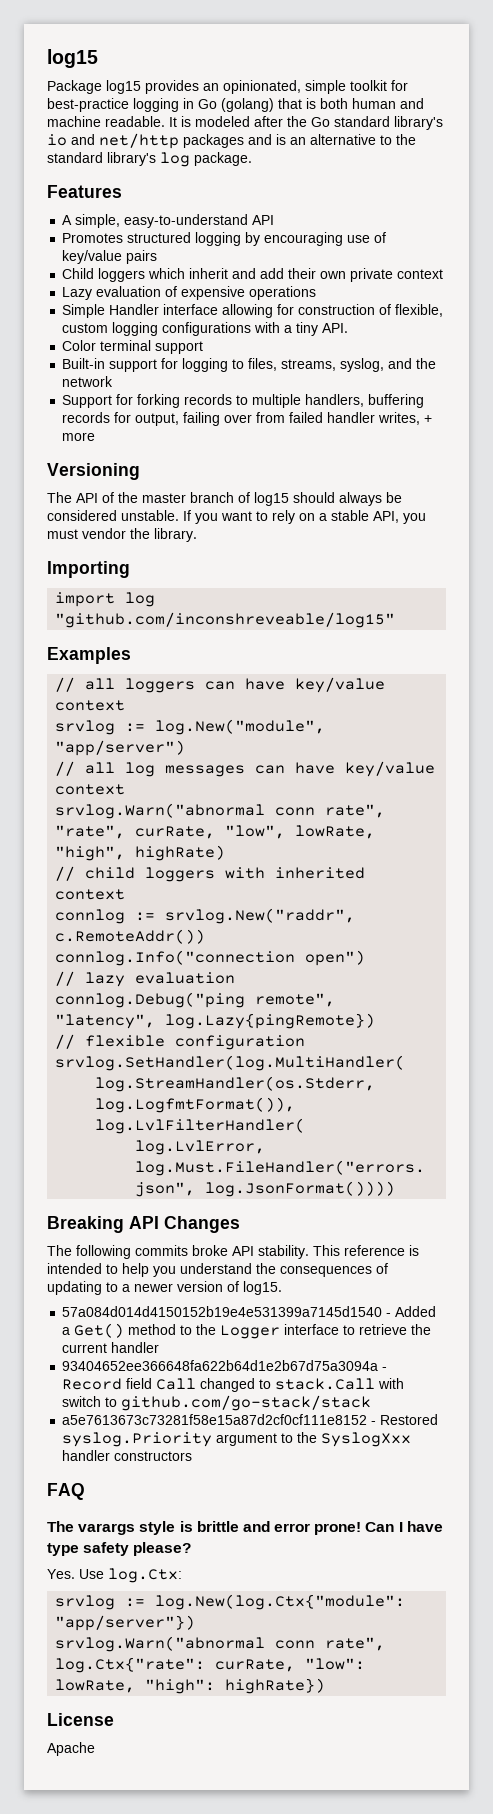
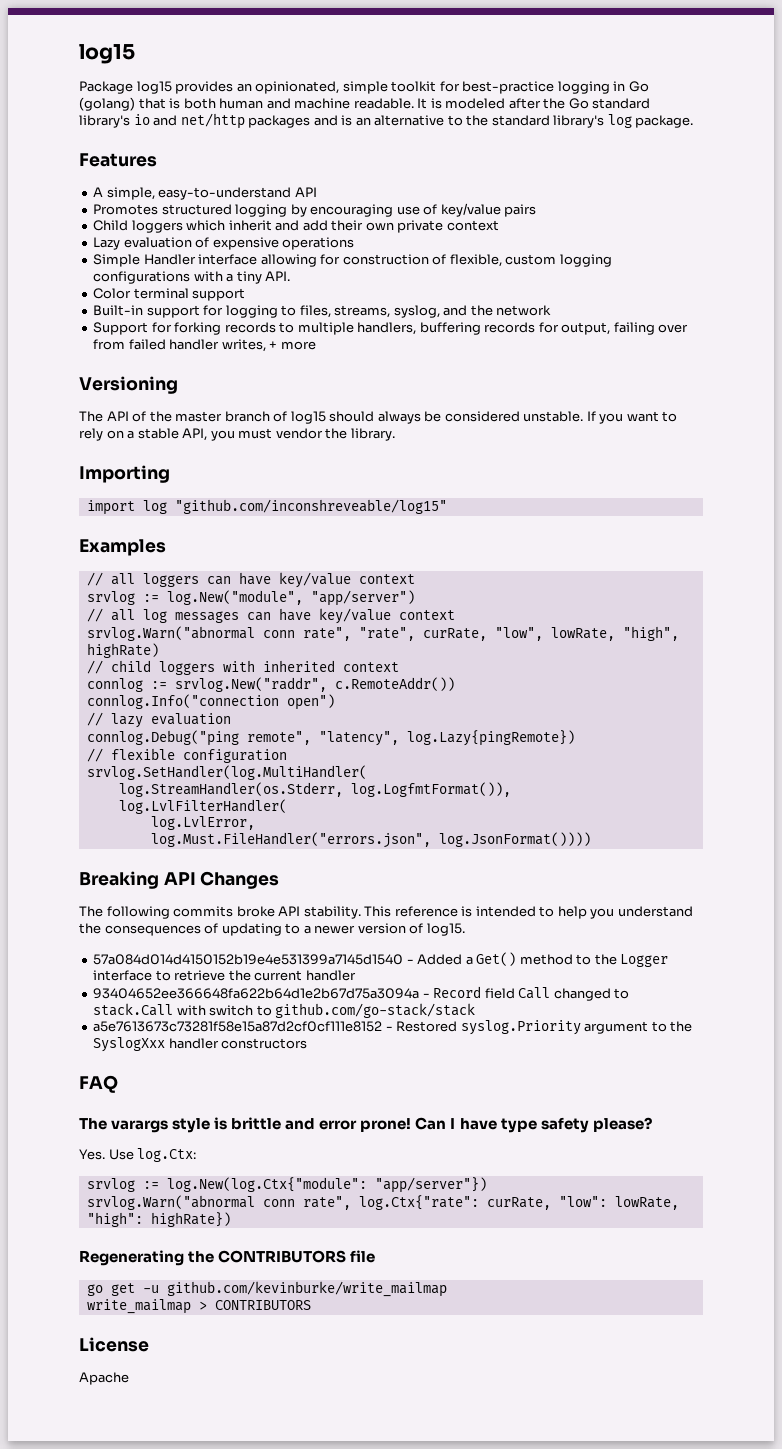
(326, 1686) none -> [79,1250,376,1266] [86,1281,447,1297] [86,1299,311,1314] // Regenerating the CONTRIBUTORS file // go get -u github.com/kevinburke/write_mailmap // write_mailmap > CONTRIBUTORS

